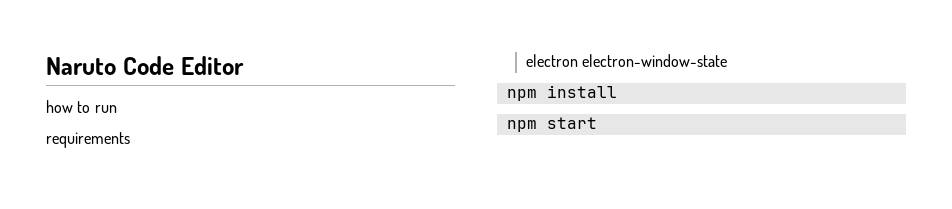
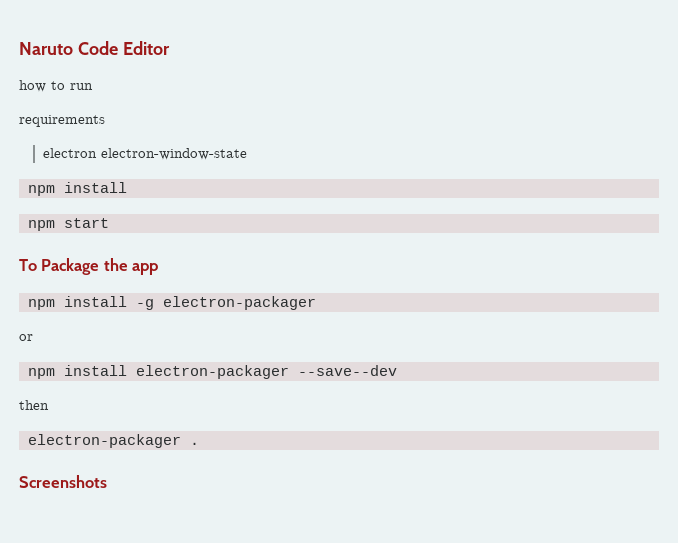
(597, 123) none -> [19,258,159,275] [27,296,316,310] [19,334,33,341] [27,365,397,379] [19,400,49,410] [27,434,199,448] [19,475,107,488] // To Package the app // npm install -g electron-packager // or // npm install electron-packager --save--dev // then // electron-packager . // Screenshots

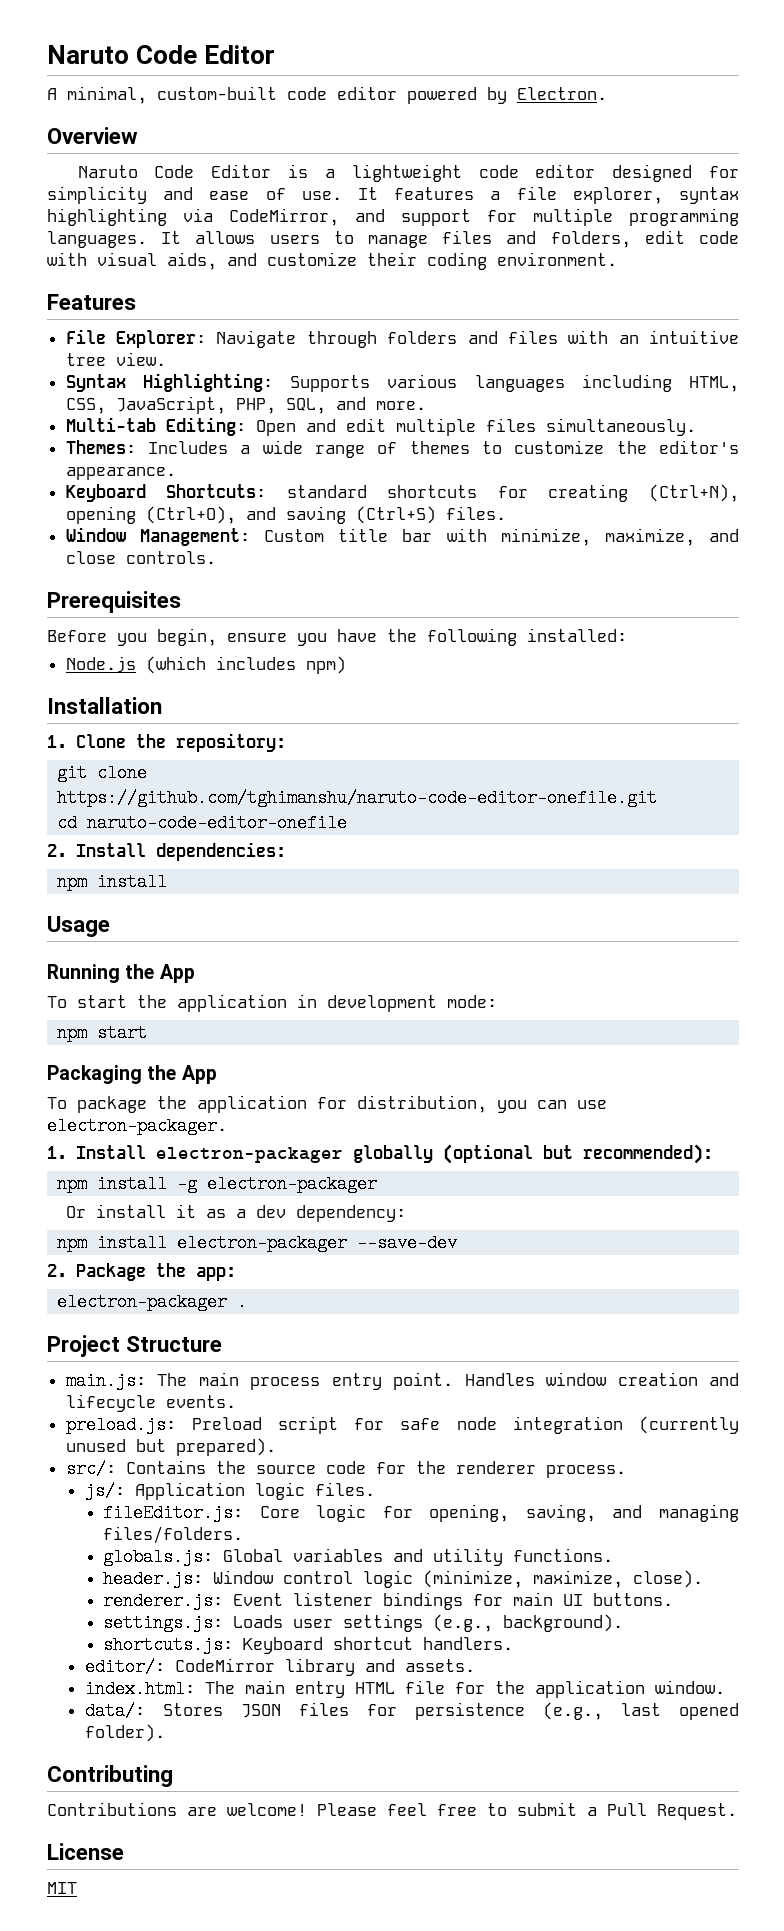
[19,80,93,92] [19,115,105,127] [42,148,247,160] [27,182,127,196] [27,218,109,231] [19,258,159,275] [27,296,316,310] [19,334,33,341] [27,365,397,379] [19,400,49,410] [27,434,199,448] [19,475,107,488] how to run // requirements // electron electron-window-state // npm install // npm start // To Package the app // npm install -g electron-packager // or // npm install electron-packager --save--dev // then // electron-packager . // Screenshots -> [47,86,607,104] [47,127,138,144] [77,164,740,182] [47,186,739,204] [47,208,739,226] [47,230,739,248] [47,252,617,270] [47,294,136,310] [65,329,739,348] [65,352,166,366] [65,373,739,392] [65,396,426,414] [65,417,696,436] [65,440,739,458] [65,467,176,480] [65,484,739,502] [65,506,506,524] [65,527,740,546] [65,551,216,564] [47,591,181,613] [47,628,627,646] [65,656,346,674] [47,697,162,714] [47,733,286,752] [57,764,148,782] [57,789,658,807] [57,814,348,832] [47,842,286,861] [57,873,168,891] [47,916,110,937] [47,964,195,983] [47,994,497,1012] [57,1024,148,1042] [47,1065,217,1084] [47,1095,607,1113] [47,1117,227,1135] [47,1144,713,1164] [57,1175,378,1193] [65,1204,406,1222] [57,1234,458,1252] [47,1263,236,1281] [57,1293,248,1311] [47,1335,223,1357] [65,1372,739,1390] [65,1394,236,1412] [65,1416,739,1434] [65,1438,276,1456] [65,1460,626,1478] [84,1482,375,1500] [103,1504,739,1522] [103,1526,244,1544] [103,1548,614,1566] [103,1570,704,1588] [103,1592,674,1610] [103,1614,624,1632] [103,1636,514,1654] [84,1658,475,1676] [84,1680,725,1698] [84,1702,739,1720] [84,1724,165,1742] [47,1765,173,1787] [47,1802,737,1820] [47,1843,124,1860] [47,1882,77,1894] A minimal, custom-built code editor powered by Electron. // Overview // Naruto Code Editor is a lightweight code editor designed for simplicity and ease of use. It features a file explorer, syntax highlighting via CodeMirror, and support for multiple programming languages. It allows users to manage files and folders, edit code with visual aids, and customize their coding environment. // Features // File Explorer: Navigate through folders and files with an intuitive tree view. // Syntax Highlighting: Supports various languages including HTML, CSS, JavaScript, PHP, SQL, and more. // Multi-tab Editing: Open and edit multiple files simultaneously. // Themes: Includes a wide range of themes to customize the editor's appearance. // Keyboard Shortcuts: standard shortcuts for creating (Ctrl+N), opening (Ctrl+O), and saving (Ctrl+S) files. // Window Management: Custom title bar with minimize, maximize, and close controls. // Prerequisites // Before you begin, ensure you have the following installed: // Node.js (which includes npm) // Installation // 1. Clone the repository: // git clone https://github.com/tghimanshu/naruto-code-editor-onefile.git // cd naruto-code-editor-onefile // 2. Install dependencies: // npm install // Usage // Running the App // To start the application in development mode: // npm start // Packaging the App // To package the application for distribution, you can use electron-packager. // 1. Install electron-packager globally (optional but recommended): // npm install -g electron-packager // Or install it as a dev dependency: // npm install electron-packager --save-dev // 2. Package the app: // electron-packager . // Project Structure // main.js: The main process entry point. Handles window creation and lifecycle events. // preload.js: Preload script for safe node integration (currently unused but prepared). // src/: Contains the source code for the renderer process. // js/: Application logic files. // fileEditor.js: Core logic for opening, saving, and managing files/folders. // globals.js: Global variables and utility functions. // header.js: Window control logic (minimize, maximize, close). // renderer.js: Event listener bindings for main UI buttons. // settings.js: Loads user settings (e.g., background). // shortcuts.js: Keyboard shortcut handlers. // editor/: CodeMirror library and assets. // index.html: The main entry HTML file for the application window. // data/: Stores JSON files for persistence (e.g., last opened folder). // Contributing // Contributions are welcome! Please feel free to submit a Pull Request. // License // MIT

